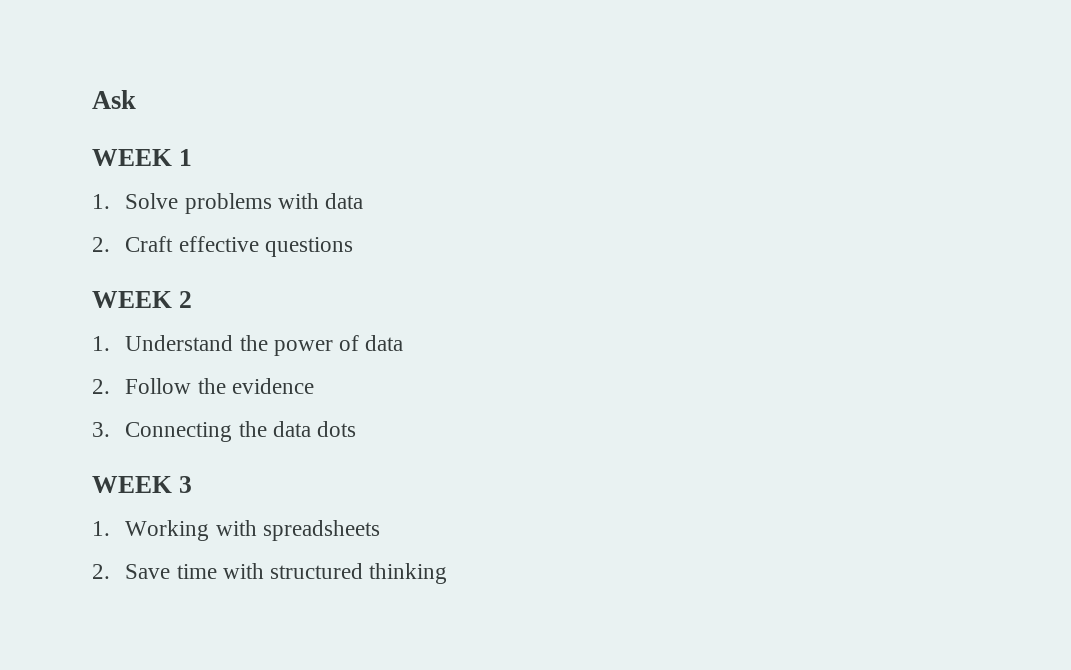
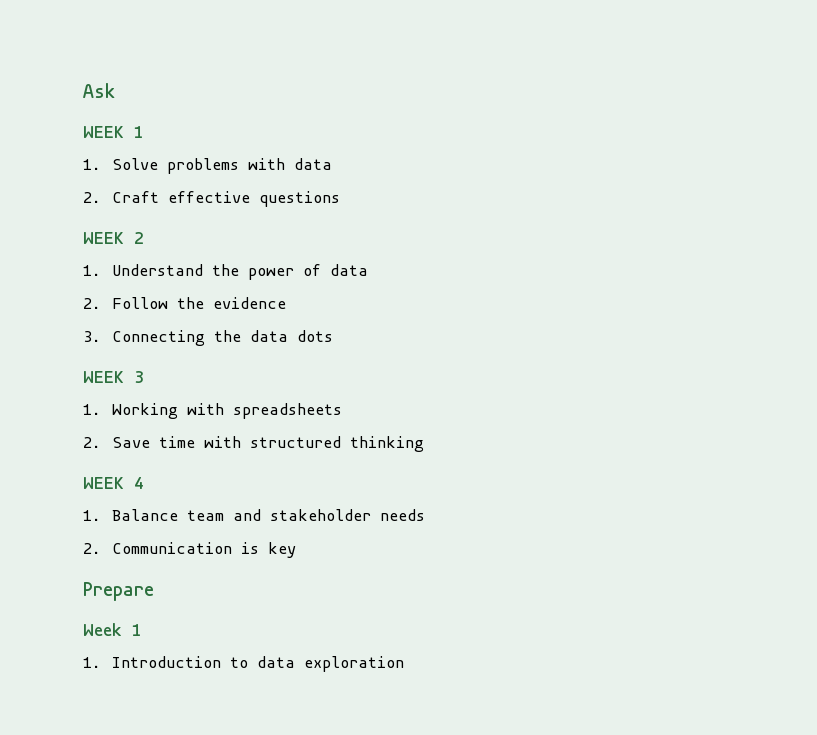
(448, 573) none -> [83,477,144,489] [83,509,425,521] [83,542,296,558] [83,582,154,601] [83,623,142,636] [83,656,404,672] // WEEK 4 // 1. Balance team and stakeholder needs // 2. Communication is key // Prepare // Week 1 // 1. Introduction to data exploration

